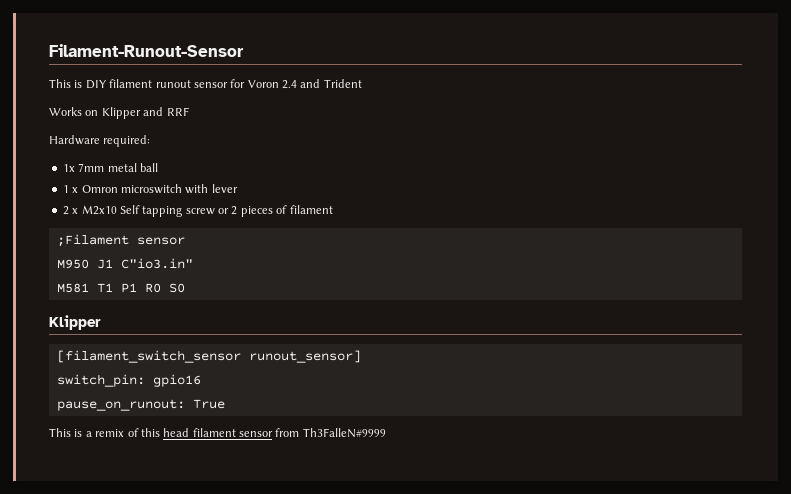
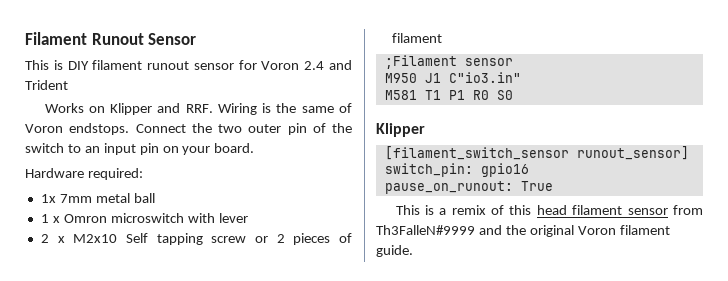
[49,44,244,57] Filament-Runout-Sensor -> [25,32,197,45] Filament Runout Sensor
[166,107,189,116] RRF -> [185,103,352,115] [25,123,352,135] [25,143,255,155] RRF. Wiring is the same of Voron endstops. Connect the two outer pin of the switch to an input pin on your board.
(386, 433) none -> [478,225,670,237] [376,245,413,257] and the original Voron filament guide.

